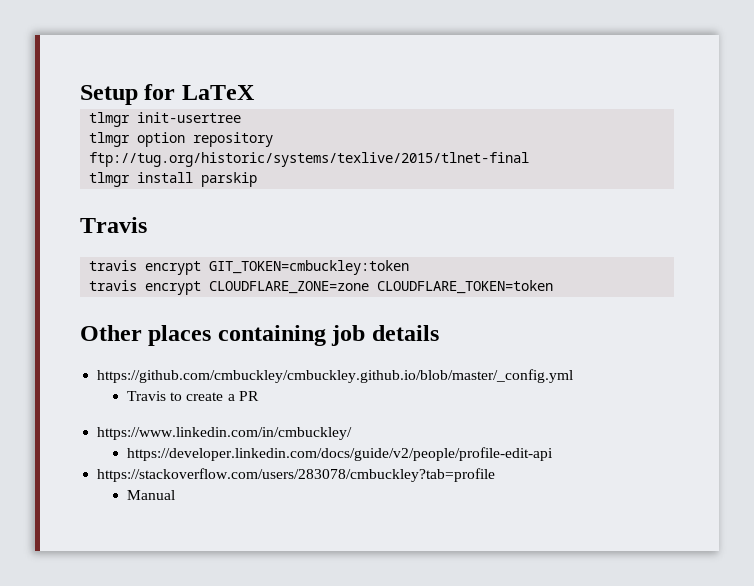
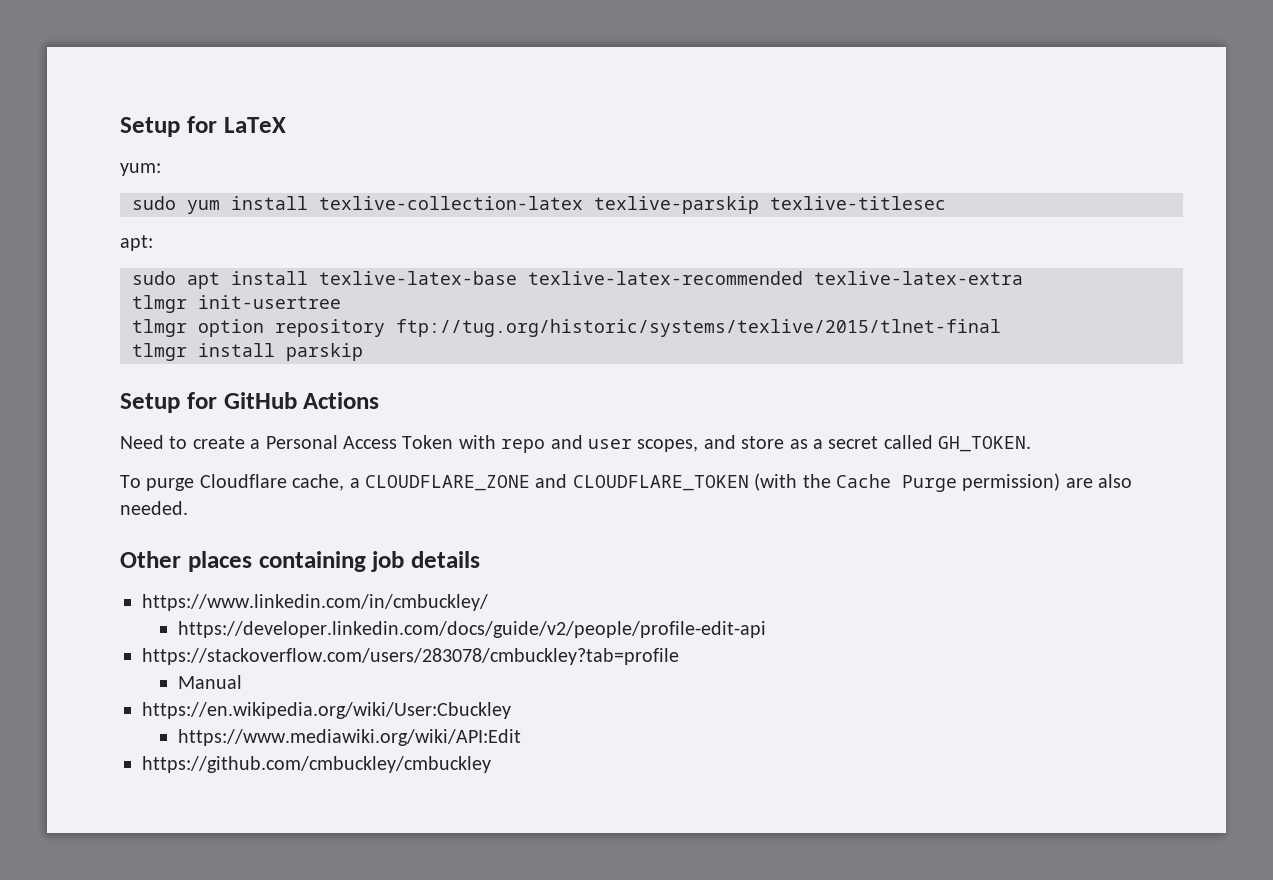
(255, 92) none -> [120,163,161,176] [132,196,946,214] [120,235,153,251] [132,271,1023,289] // yum: // sudo yum install texlive-collection-latex texlive-parskip texlive-titlesec // apt: // sudo apt install texlive-latex-base texlive-latex-recommended texlive-latex-extra
[80,217,147,233] [89,260,410,275] [89,280,554,295] Travis // travis encrypt GIT_TOKEN=cmbuckley:token // travis encrypt CLOUDFLARE_ZONE=zone CLOUDFLARE_TOKEN=token -> [120,392,380,413] [120,435,1032,453] [120,473,1133,492] [120,501,188,515] Setup for GitHub Actions // Need to create a Personal Access Token with repo and user scopes, and store as a secret called GH_TOKEN. // To purge Cloudflare cache, a CLOUDFLARE_ZONE and CLOUDFLARE_TOKEN (with the Cache Purge permission) are also needed.
[97,369,574,383] [126,391,259,401] // https://github.com/cmbuckley/cmbuckley.github.io/blob/master/_config.yml // Travis to create a PR -> (480, 559) none
(175, 495) none -> [142,702,511,719] [178,729,522,746] [142,756,491,773] // https://en.wikipedia.org/wiki/User:Cbuckley // https://www.mediawiki.org/wiki/API:Edit // https://github.com/cmbuckley/cmbuckley

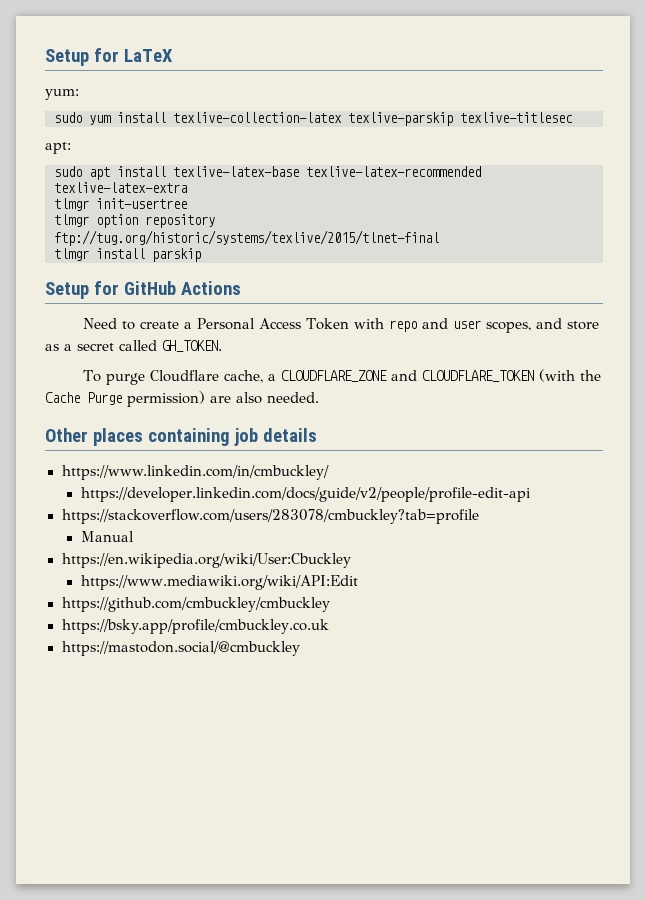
(491, 764) none -> [61,619,330,634] [61,641,300,656] // https://bsky.app/profile/cmbuckley.co.uk // https://mastodon.social/@cmbuckley

